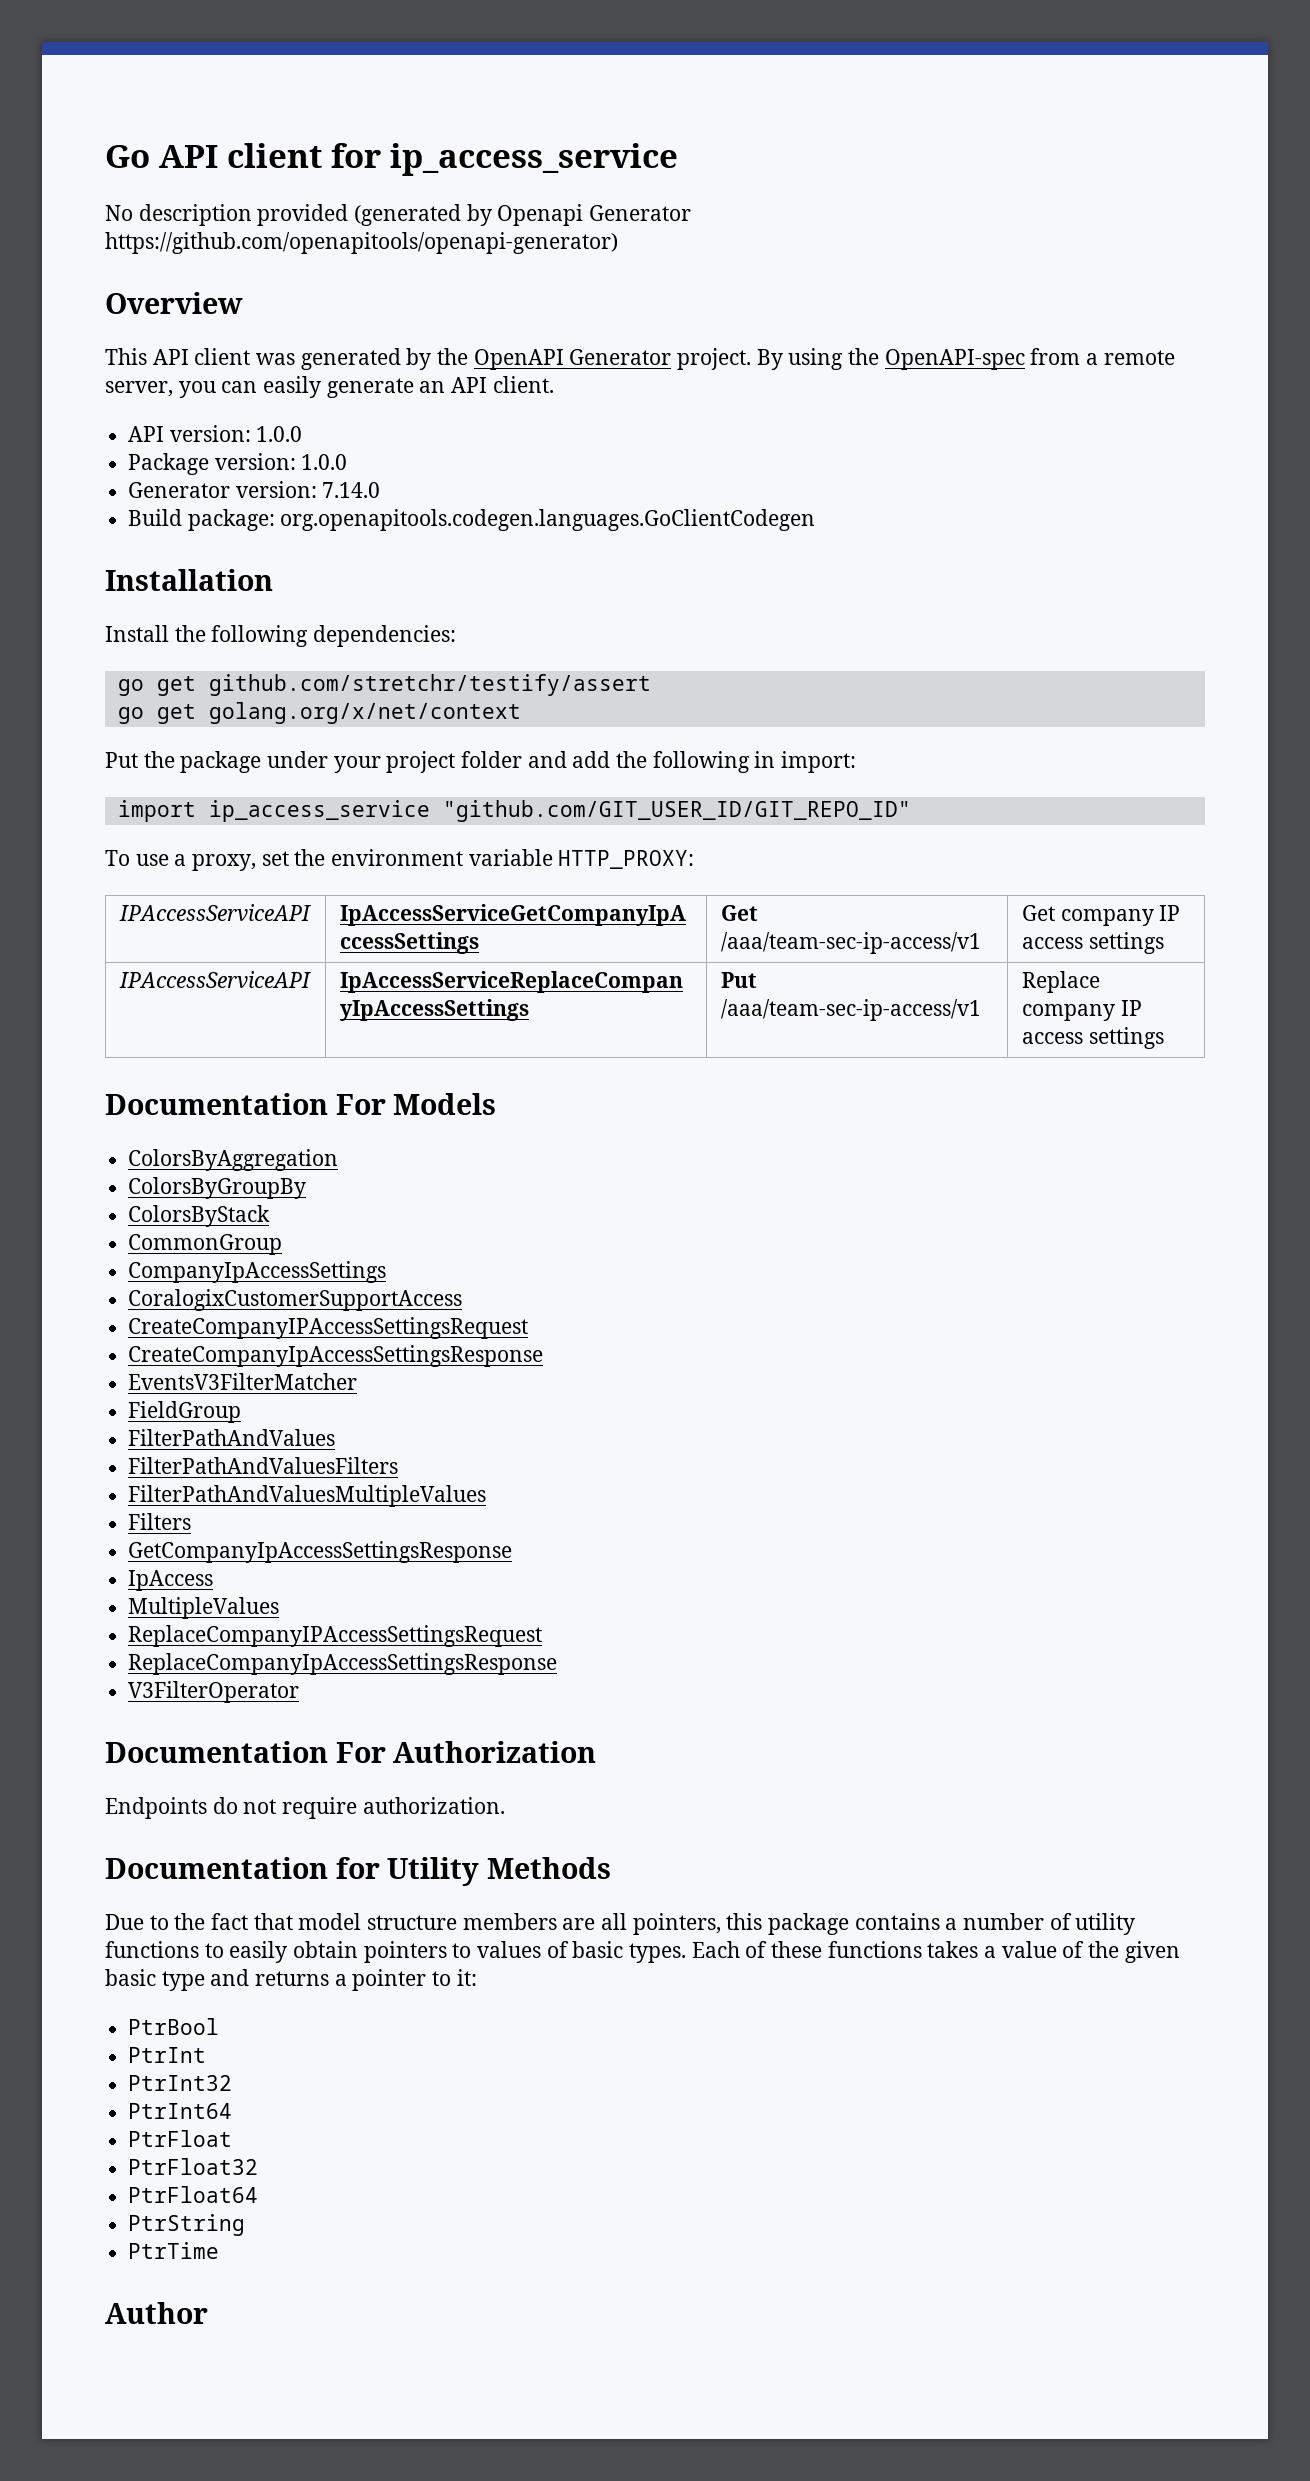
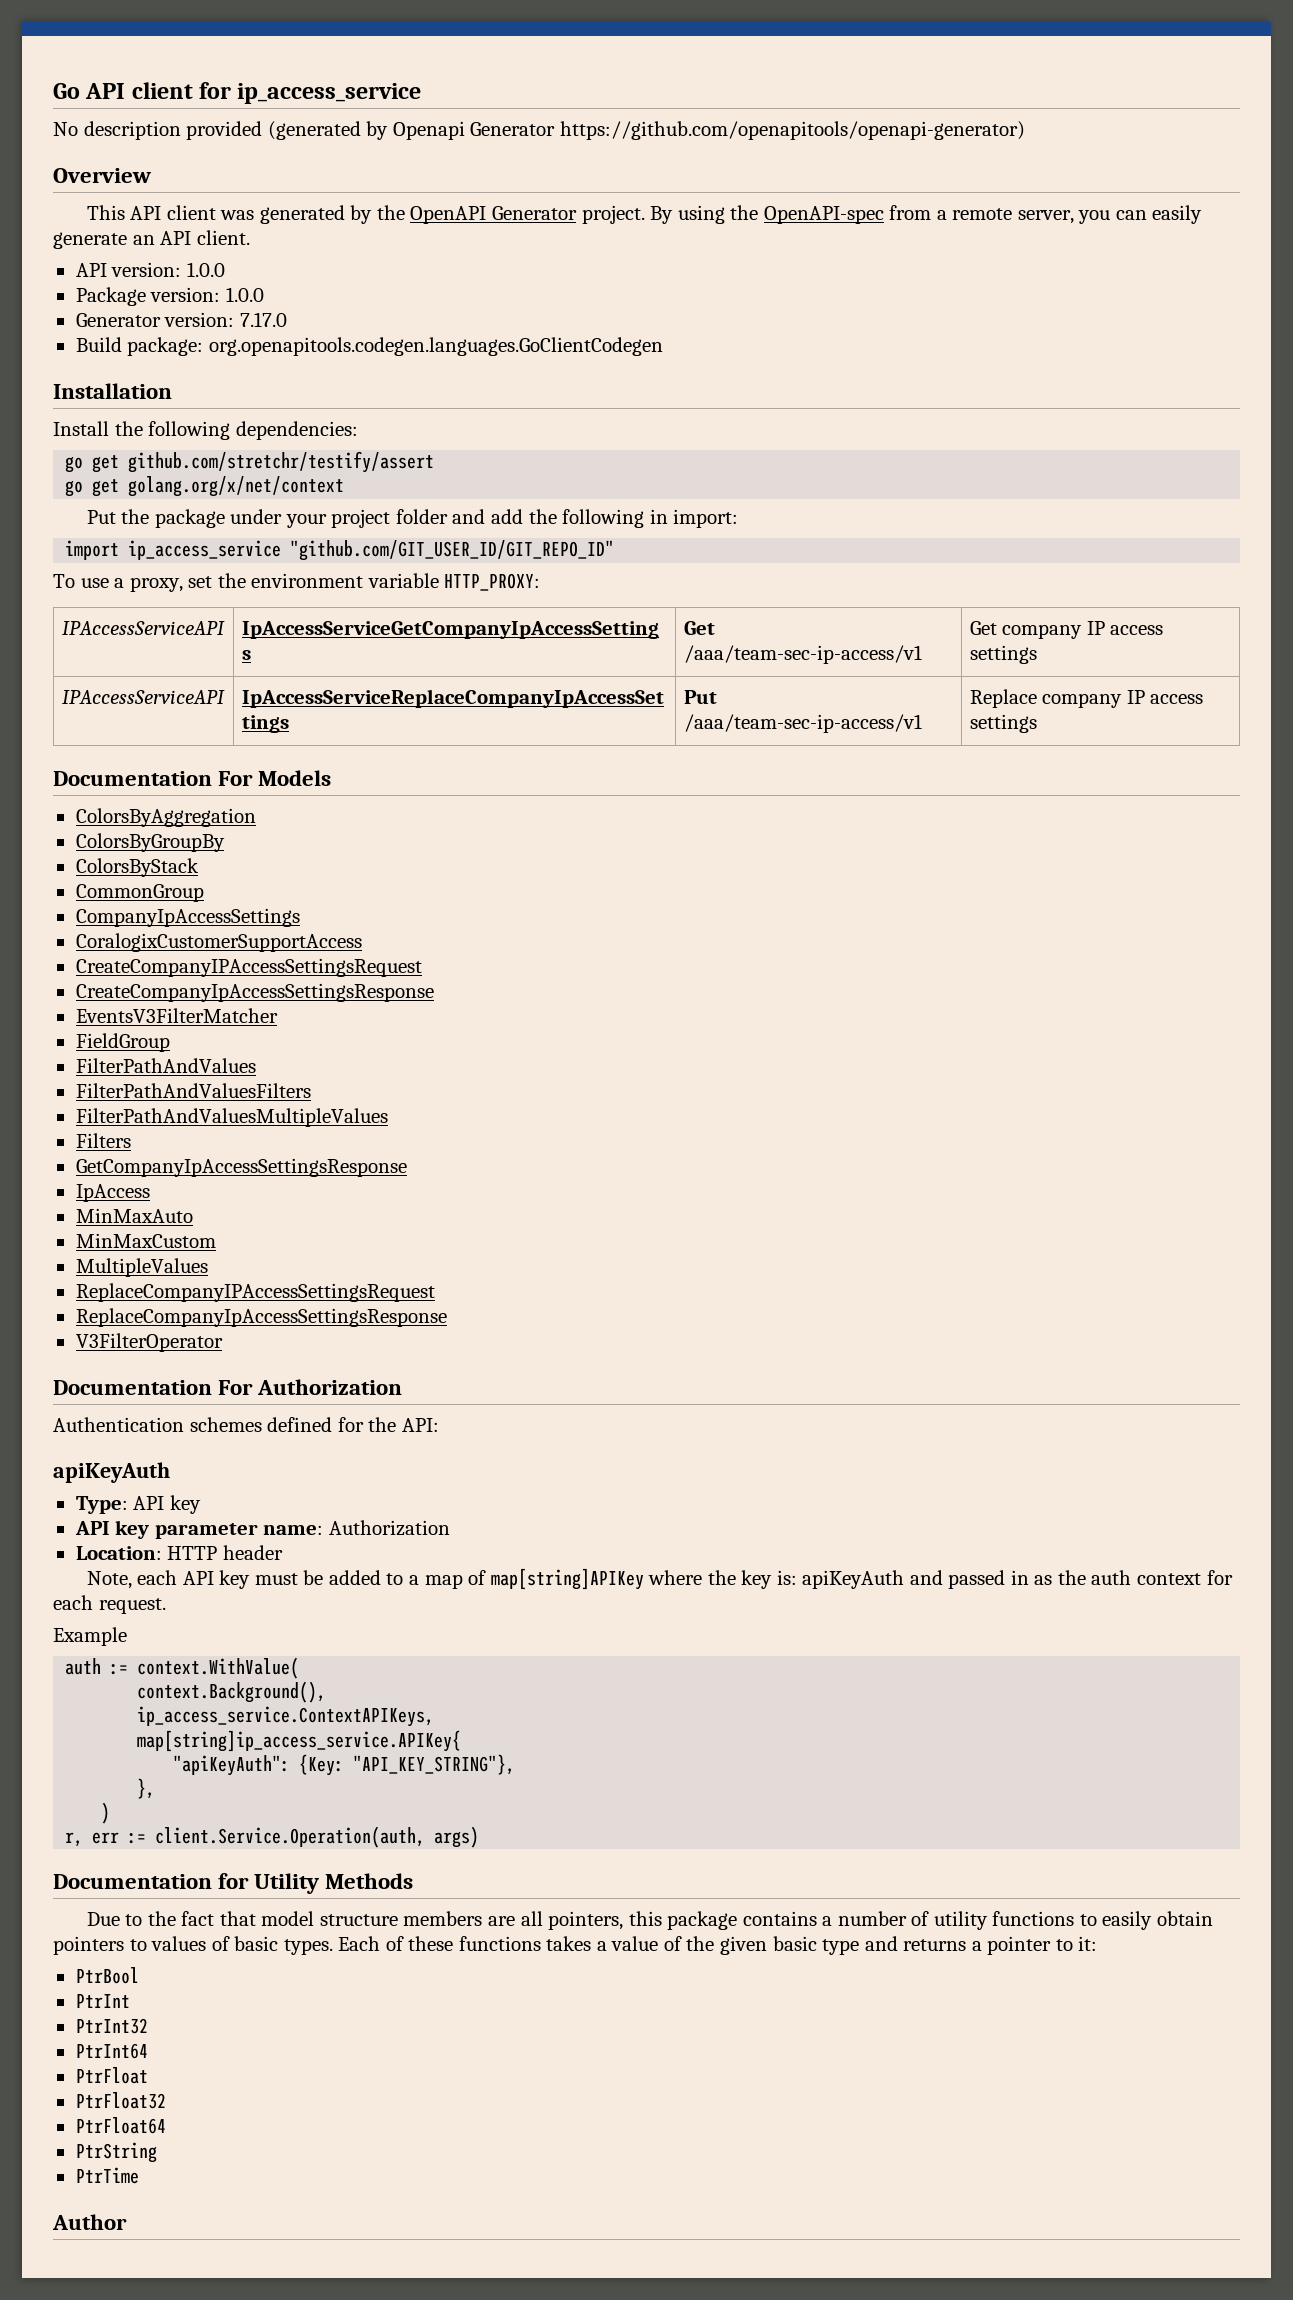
[322,482,381,498] 7.14.0 -> [239,312,287,327] 7.17.0
(214, 1580) none -> [75,1208,193,1223] [75,1233,216,1248] // MinMaxAuto // MinMaxCustom
[105,1797,505,1819] Endpoints do not require authorization. -> [53,1417,439,1432] [53,1462,170,1483] [75,1495,201,1514] [74,1520,450,1539] [75,1545,283,1560] [86,1568,1233,1590] [53,1595,166,1614] [53,1627,127,1646] [65,1657,300,1679] [137,1681,327,1703] [137,1706,435,1727] [137,1730,462,1752] [173,1754,516,1776] [137,1778,156,1799] [101,1802,111,1824] [65,1826,480,1848] Authentication schemes defined for the API: // apiKeyAuth // Type: API key // API key parameter name: Authorization // Location: HTTP header // Note, each API key must be added to a map of map[string]APIKey where the key is: apiKeyAuth and passed in as the auth context for each request. // Example // auth := context.WithValue( // context.Background(), // ip_access_service.ContextAPIKeys, // map[string]ip_access_service.APIKey{ // "apiKeyAuth": {Key: "API_KEY_STRING"}, // }, // ) // r, err := client.Service.Operation(auth, args)

